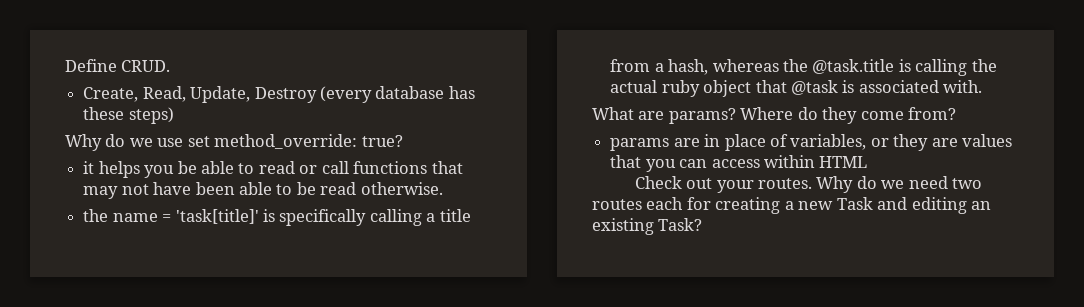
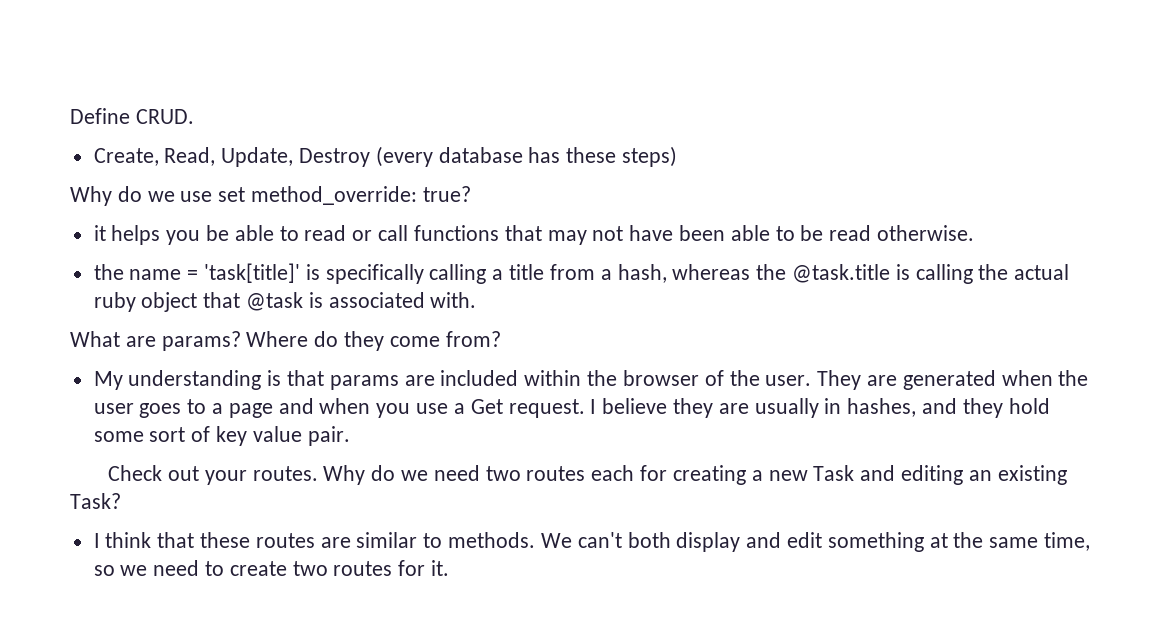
[610,134,1013,151] [610,155,868,172] params are in place of variables, or they are values that you can access within HTML -> [93,370,1089,390] [93,398,1050,418] [93,426,350,446] My understanding is that params are included within the browser of the user. They are generated when the user goes to a page and when you use a Get request. I believe they are usually in hashes, and they hold some sort of key value pair.
(703, 224) none -> [93,532,1090,552] [93,560,450,576] // I think that these routes are similar to methods. We can't both display and edit something at the same time, so we need to create two routes for it.

